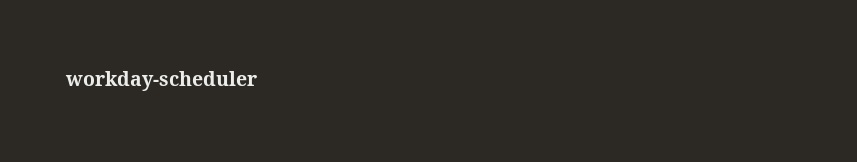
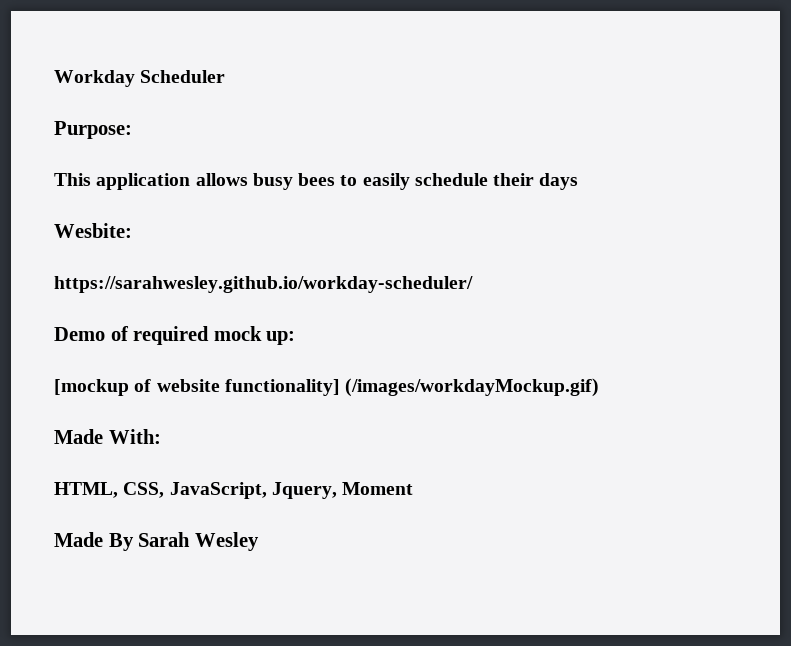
[65,71,257,91] workday-scheduler -> [54,70,226,87] [54,121,132,139] [54,173,579,190] [54,223,132,238] [54,276,473,293] [54,326,296,345] [54,378,600,397] [54,429,161,444] [54,482,414,499] [54,532,259,551] Workday Scheduler // Purpose: // This application allows busy bees to easily schedule their days // Wesbite: // https://sarahwesley.github.io/workday-scheduler/ // Demo of required mock up: // [mockup of website functionality] (/images/workdayMockup.gif) // Made With: // HTML, CSS, JavaScript, Jquery, Moment // Made By Sarah Wesley

